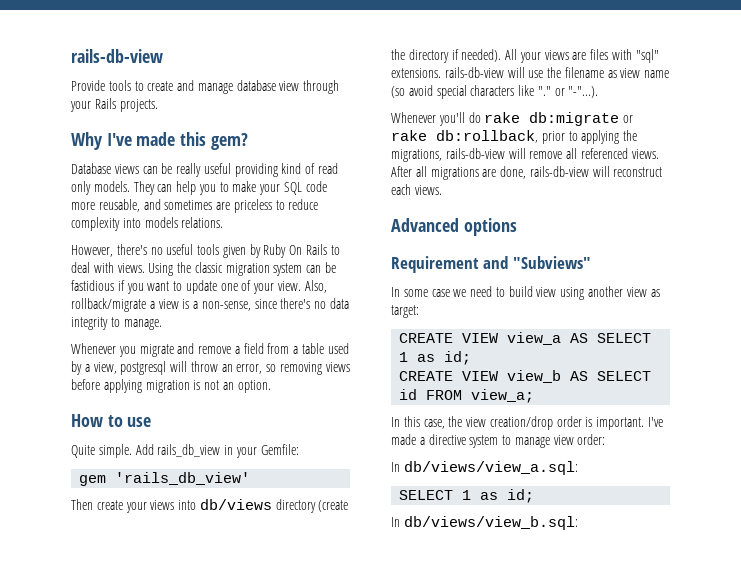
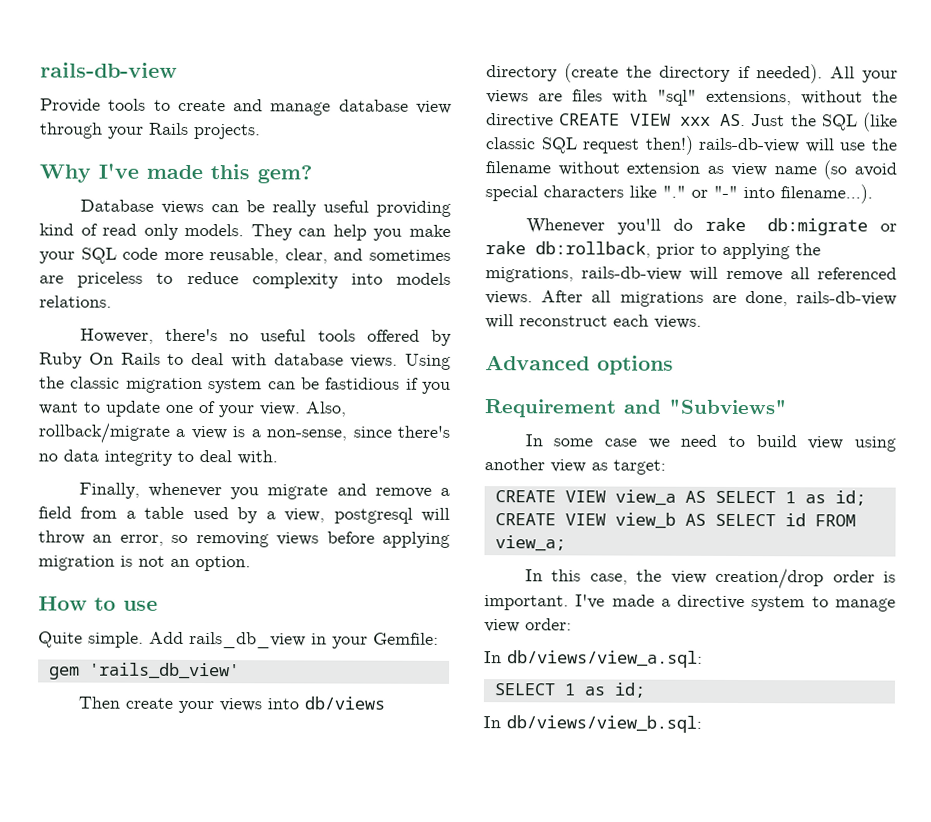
[219,182,229,192] to -> (403, 234) none
(140, 205) none -> [284,248,328,264] clear,
[222,245,246,258] given -> [366,329,420,342] offered
(114, 267) none -> [273,353,344,366] database
[123,319,162,330] [71,343,116,354] manage. // Whenever -> [199,450,278,465] [78,482,222,499] deal with. // Finally, whenever
[391,68,441,78] extensions. -> [706,90,898,106] [486,112,898,132] [485,135,694,155] extensions, without the directive CREATE VIEW xxx AS. Just the SQL (like classic SQL request then!)
(604, 72) none -> [557,161,701,176] without extension
[568,86,599,98] "-"...). -> [713,184,873,204] "-" into filename...).

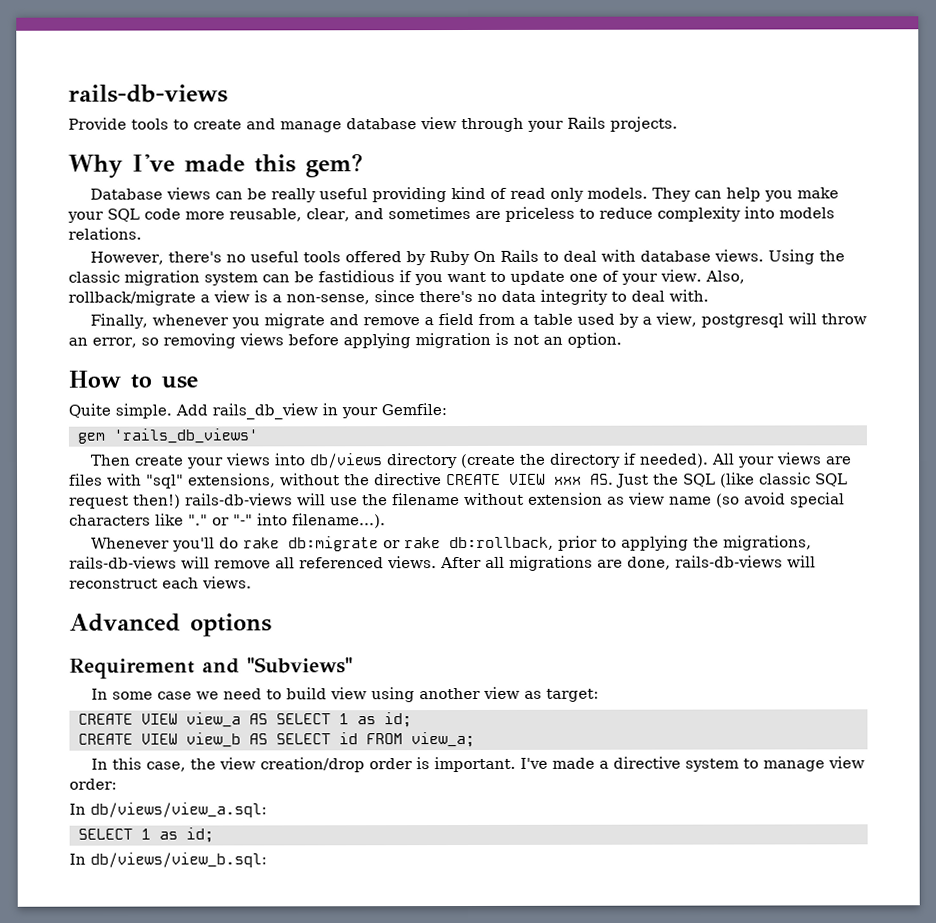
[40,62,177,78] rails-db-view -> [68,84,228,103] rails-db-views
[88,662,240,680] 'rails_db_view' -> [112,428,258,444] 'rails_db_views'
[698,137,801,153] rails-db-view -> [185,493,293,506] rails-db-views
[581,266,683,281] rails-db-view -> [69,556,177,569] rails-db-views
[796,291,897,306] rails-db-view -> [675,555,783,568] rails-db-views

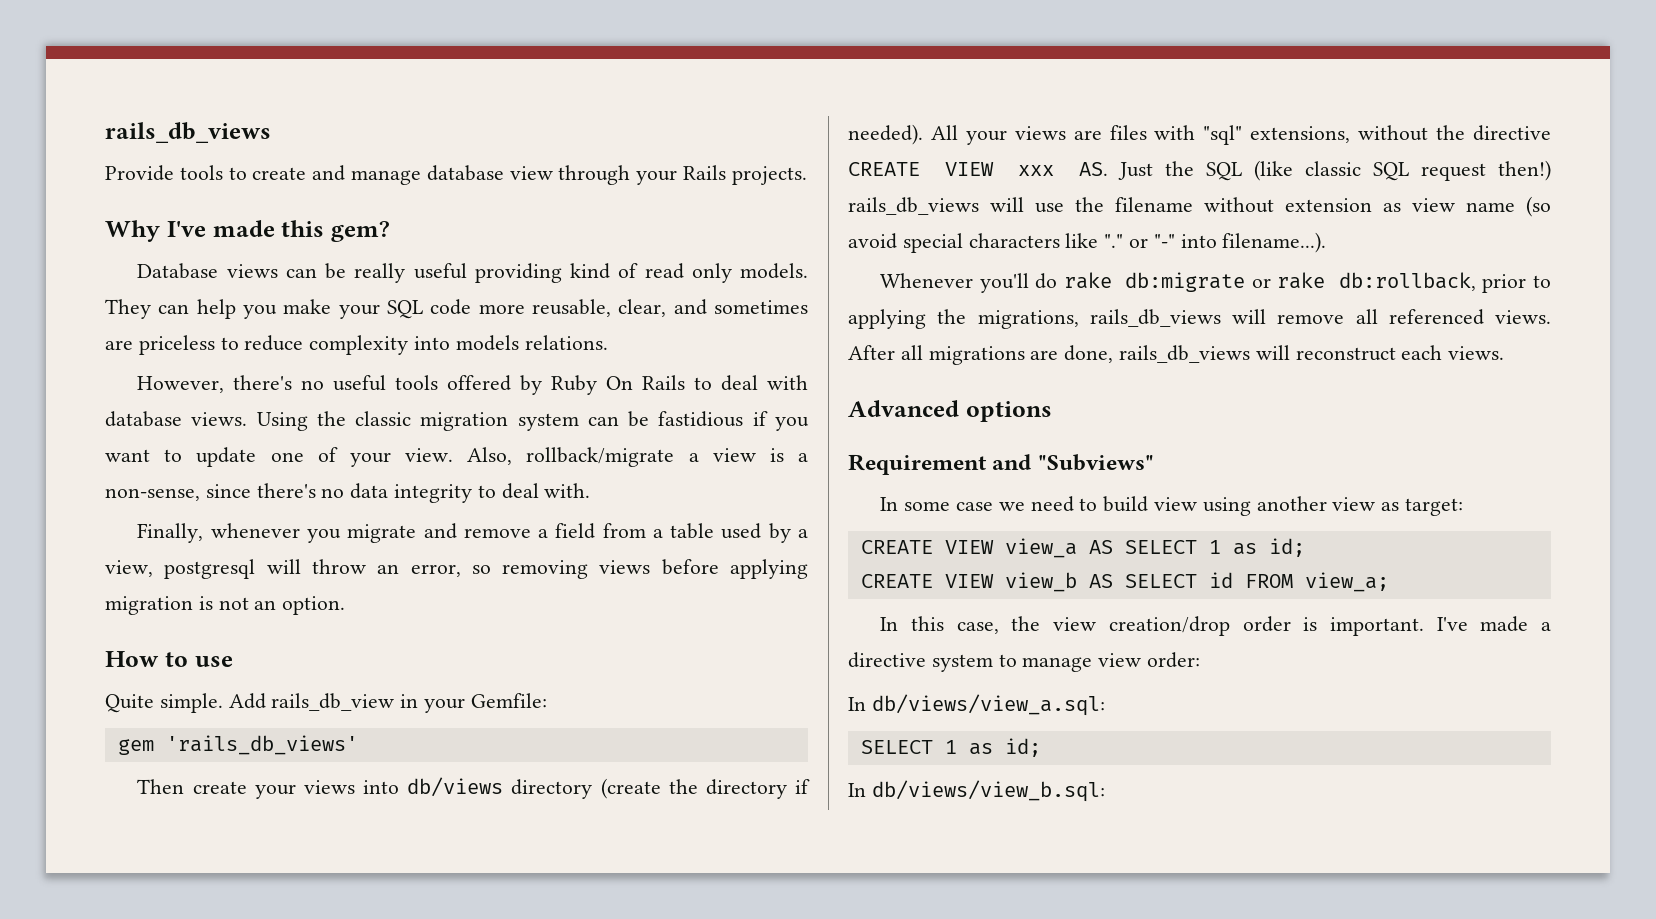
[68,84,228,103] rails-db-views -> [105,122,271,143] rails_db_views
[185,493,293,506] rails-db-views -> [848,197,979,215] rails_db_views
[69,556,177,569] rails-db-views -> [1089,309,1221,327] rails_db_views
[675,555,783,568] rails-db-views -> [1119,345,1251,363] rails_db_views

